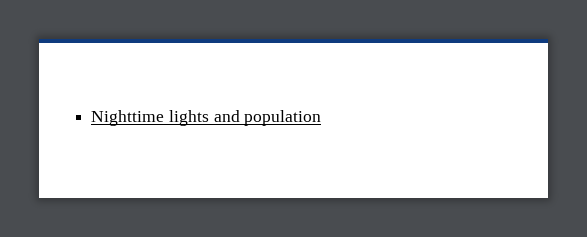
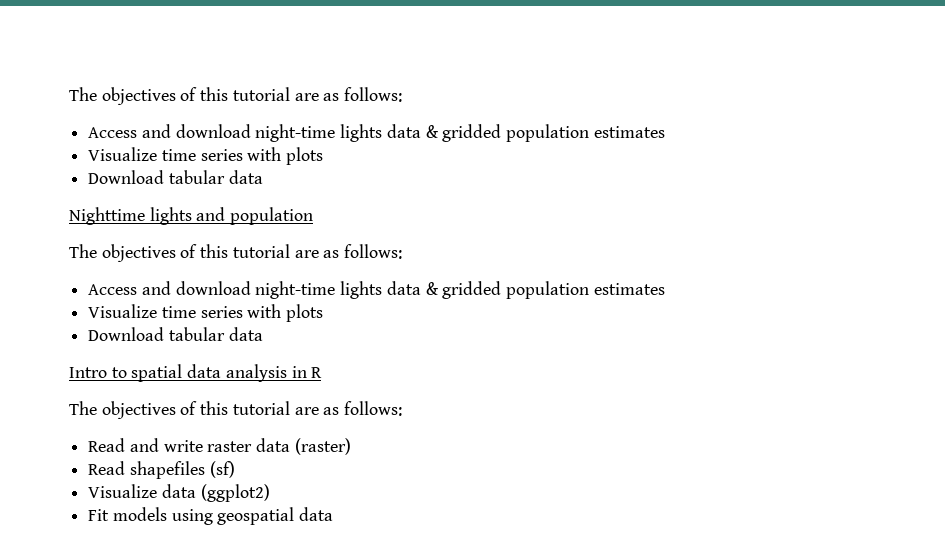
[91,110,322,126] Nighttime lights and population -> [69,87,403,105] [88,124,665,142] [88,147,324,165] [88,170,263,184] [69,207,314,225] [69,244,403,262] [88,281,665,299] [88,304,324,322] [88,327,263,341] [69,364,323,382] [69,401,403,419] [88,438,351,455] [88,461,235,479] [88,484,270,502] [88,507,334,525] The objectives of this tutorial are as follows: // Access and download night-time lights data & gridded population estimates // Visualize time series with plots // Download tabular data // Nighttime lights and population // The objectives of this tutorial are as follows: // Access and download night-time lights data & gridded population estimates // Visualize time series with plots // Download tabular data // Intro to spatial data analysis in R // The objectives of this tutorial are as follows: // Read and write raster data (raster) // Read shapefiles (sf) // Visualize data (ggplot2) // Fit models using geospatial data

